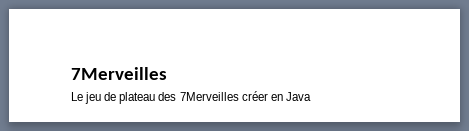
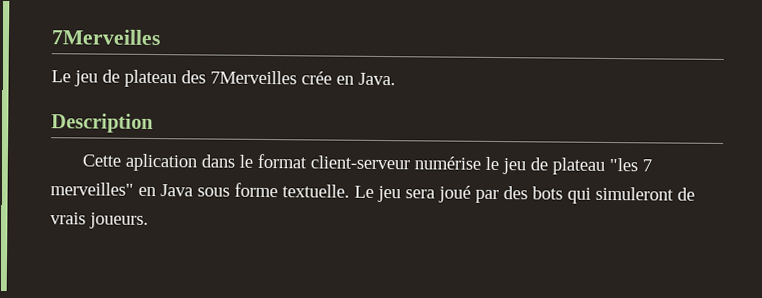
[241,91,311,101] créer en Java -> [301,71,396,86] [51,113,154,134] [81,153,652,175] [50,182,695,204] [50,212,149,229] crée en Java. // Description // Cette aplication dans le format client-serveur numérise le jeu de plateau "les 7 merveilles" en Java sous forme textuelle. Le jeu sera joué par des bots qui simuleront de vrais joueurs.

